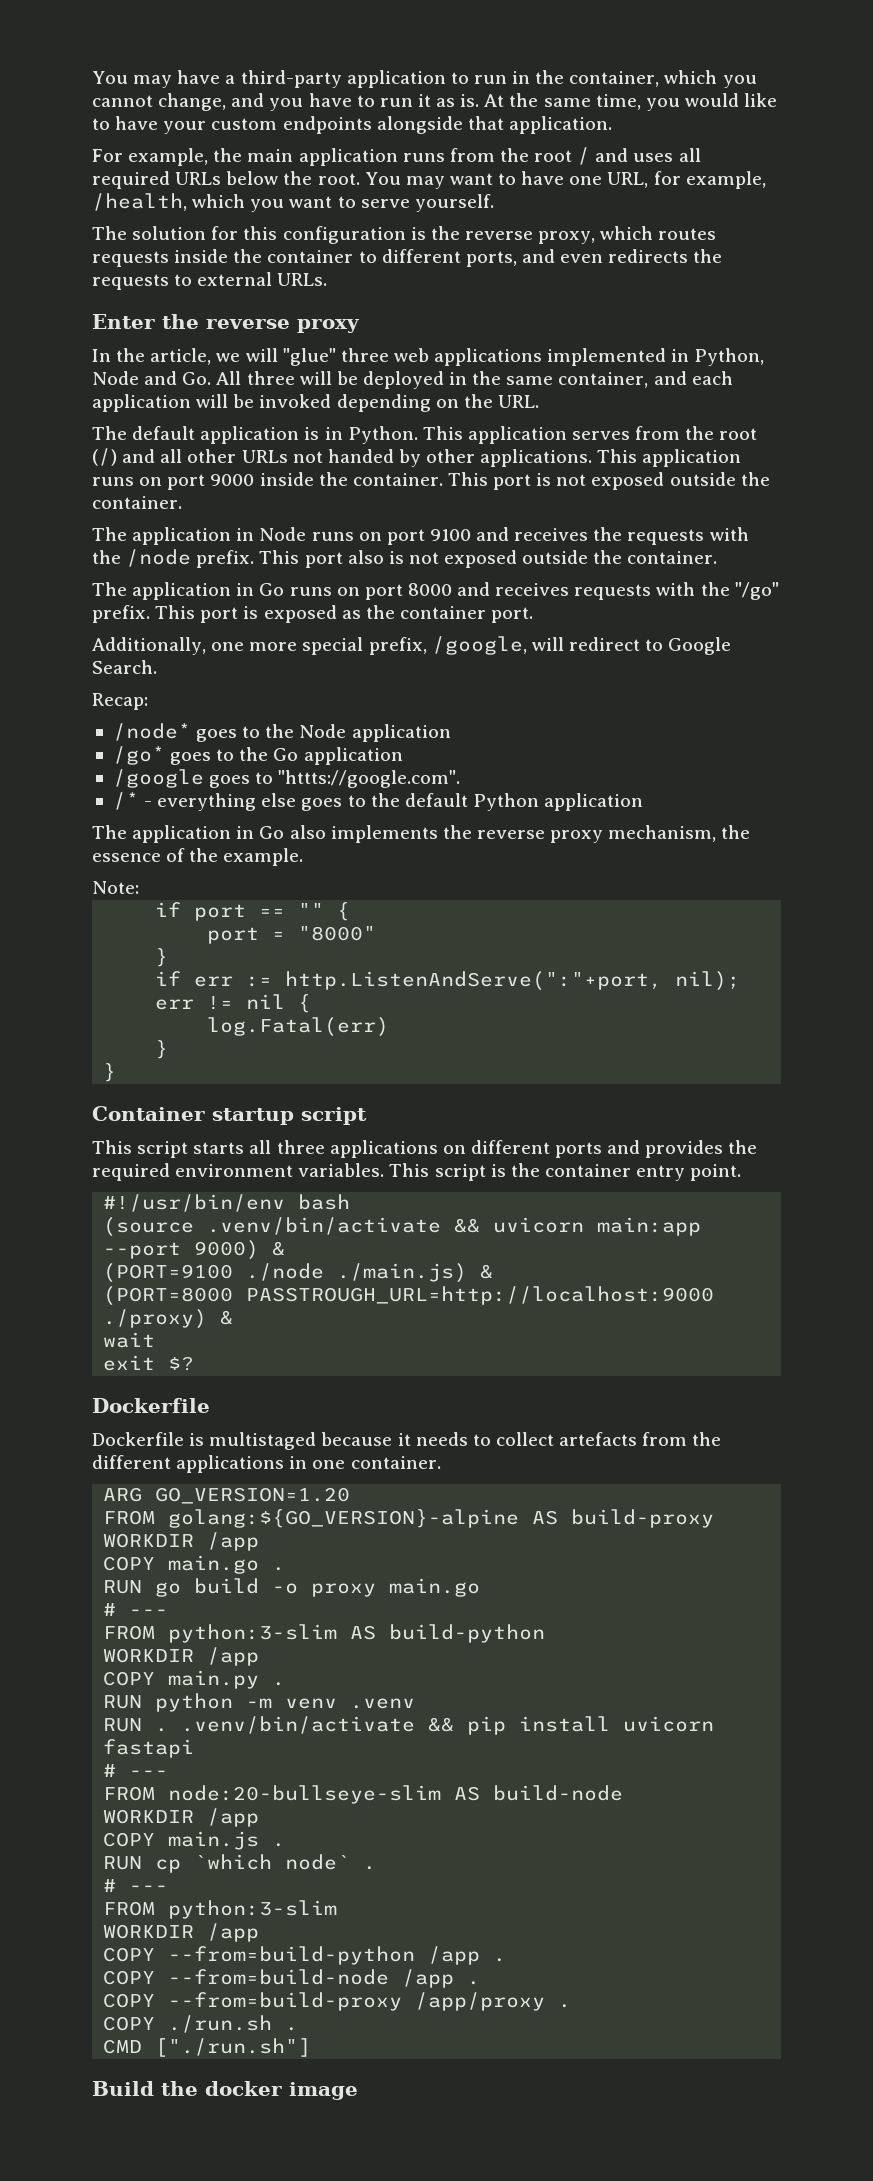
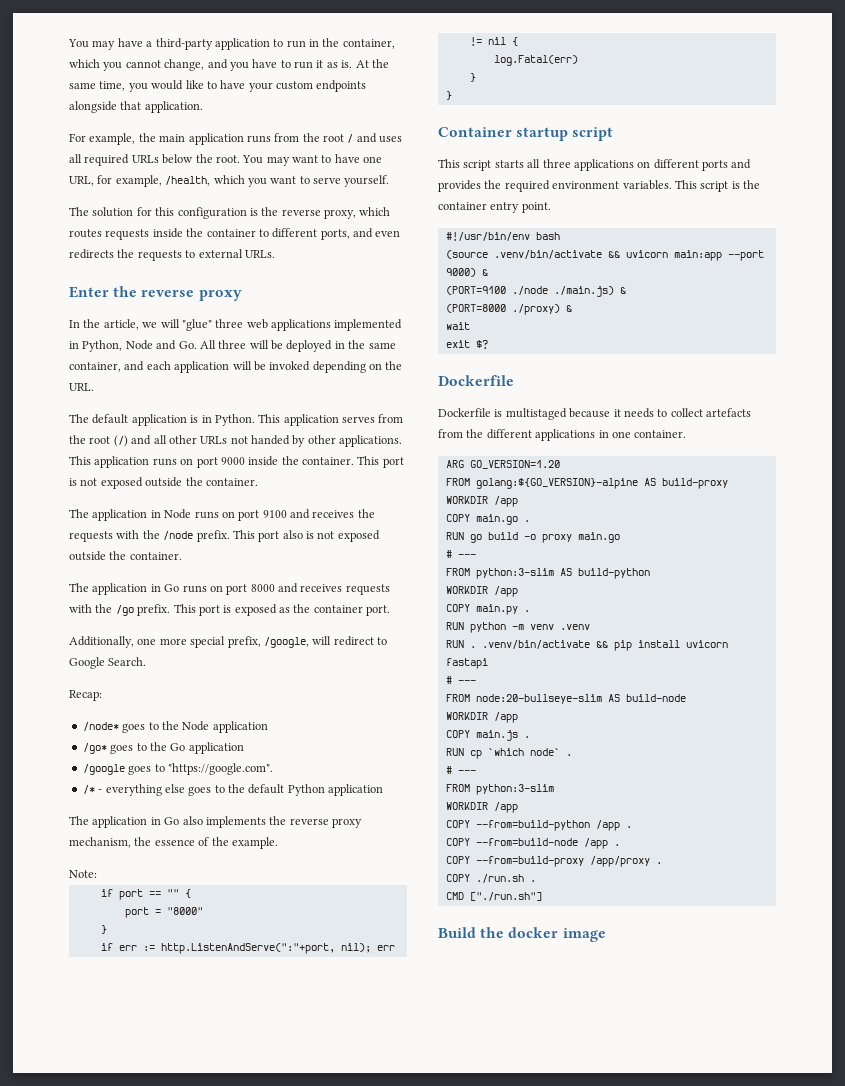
[734,582,779,600] "/go" -> [115,605,134,616] /go
[278,770,461,788] "httts://google.com". -> [167,763,273,775] "https://google.com".
[246,1286,715,1305] PASSTROUGH_URL=http://localhost:9000 -> (506, 308) none

